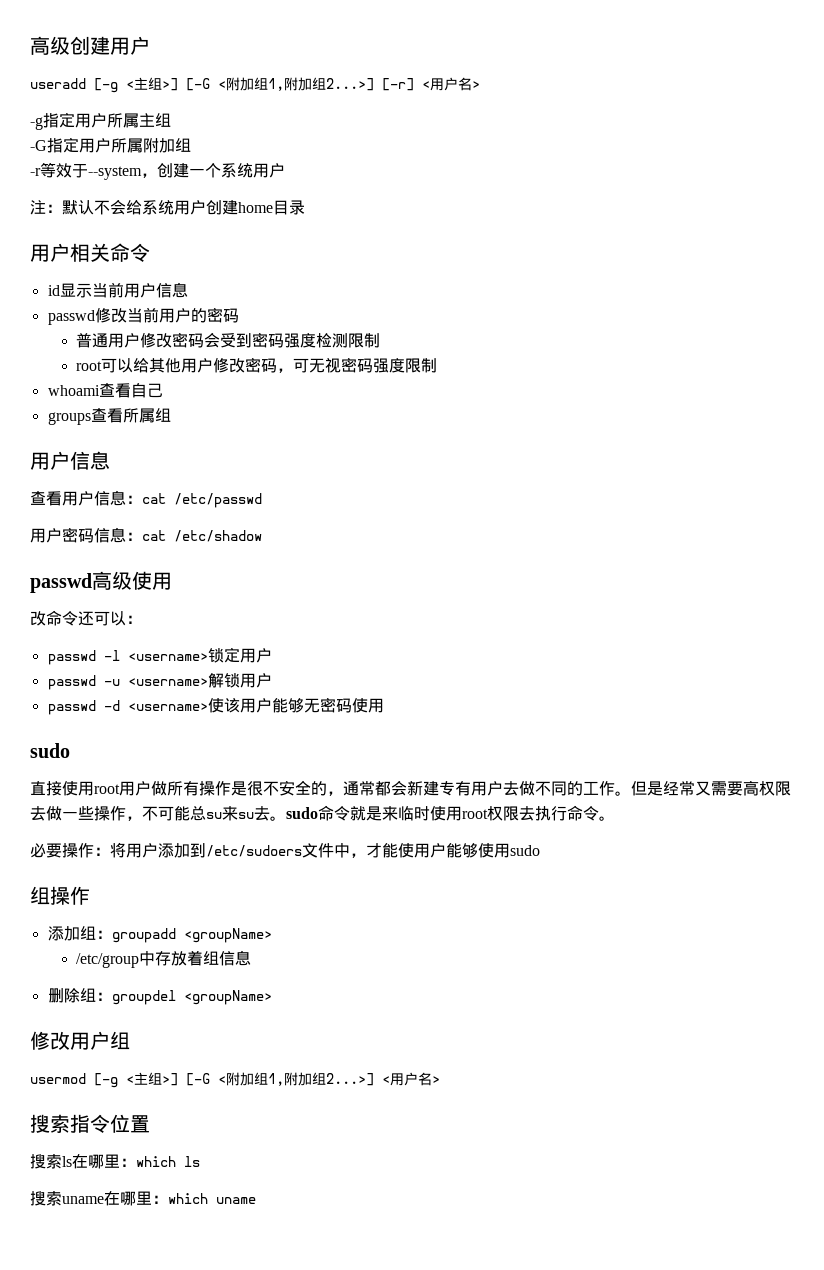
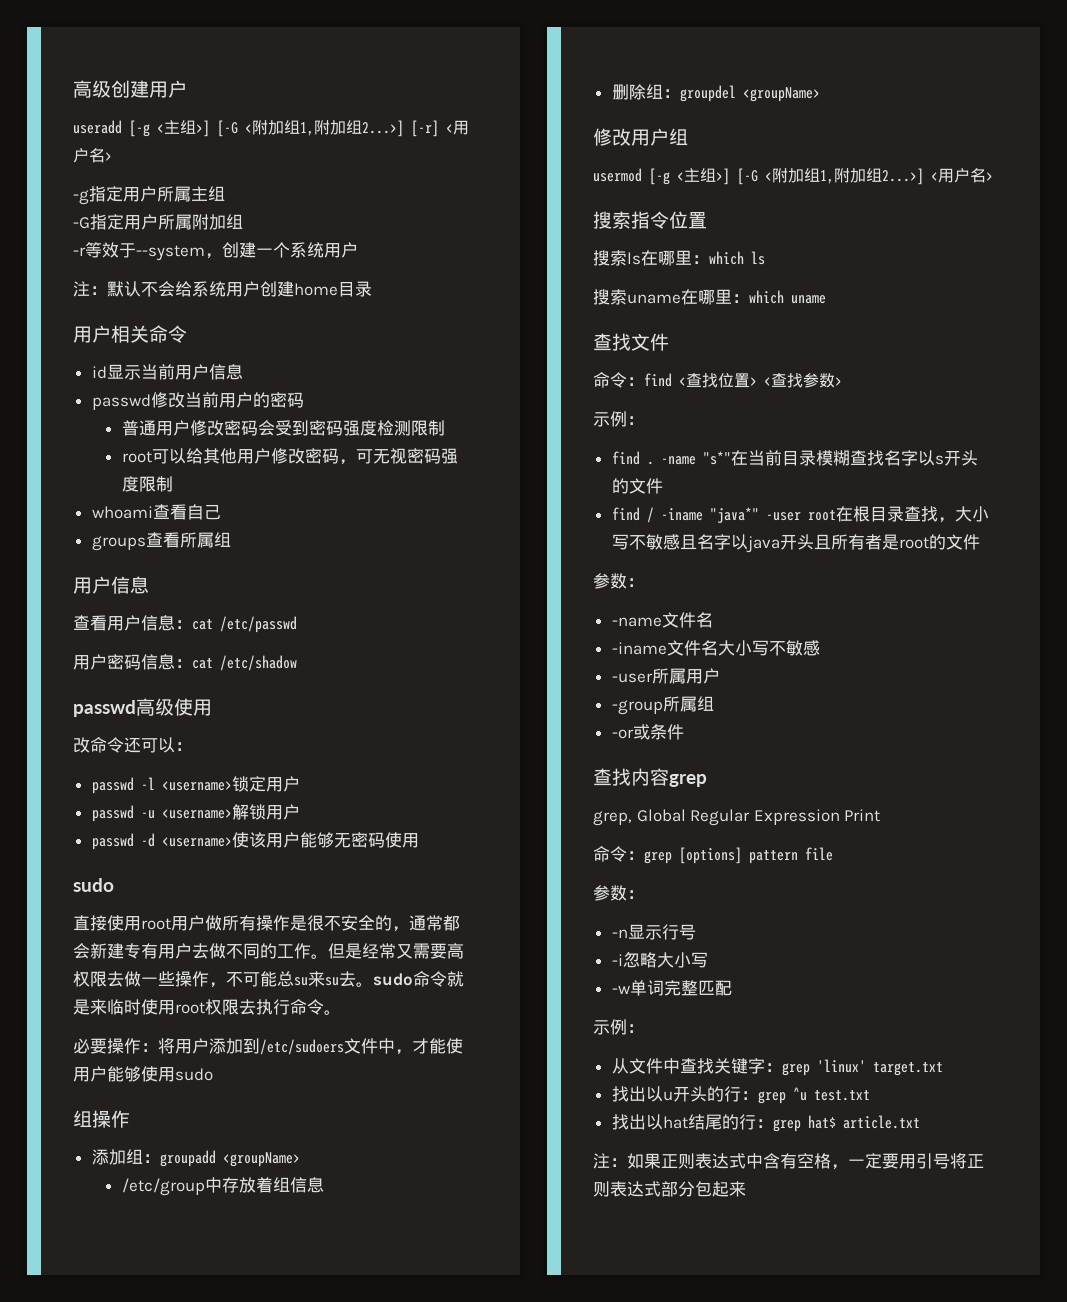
(256, 1200) none -> [593,333,669,351] [593,372,842,388] [593,411,644,427] [611,450,978,466] [611,478,663,494] [611,506,989,523] [611,534,980,553] [593,573,644,589] [611,612,713,628] [611,640,820,656] [611,668,720,684] [611,696,714,715] [611,724,684,740] [593,768,707,787] [593,809,881,826] [593,846,833,864] [593,885,644,901] [611,924,696,940] [611,951,708,968] [611,980,732,996] [593,1019,644,1035] [611,1058,943,1076] [611,1086,870,1104] [611,1114,920,1132] [593,1153,984,1170] [593,1181,746,1197] // 查找文件 // 命令：find <查找位置> <查找参数> // 示例： // find . -name "s*"在当前目录模糊查找名字以s开头的文件 // find / -iname "java*" -user root在根目录查找，大小写不敏感且名字以java开头且所有者是root的文件 // 参数： // -name文件名 // -iname文件名大小写不敏感 // -user所属用户 // -group所属组 // -or或条件 // 查找内容grep // grep, Global Regular Expression Print // 命令：grep [options] pattern file // 参数： // -n显示行号 // -i忽略大小写 // -w单词完整匹配 // 示例： // 从文件中查找关键字：grep 'linux' target.txt // 找出以u开头的行：grep ^u test.txt // 找出以hat结尾的行：grep hat$ article.txt // 注：如果正则表达式中含有空格，一定要用引号将正则表达式部分包起来

